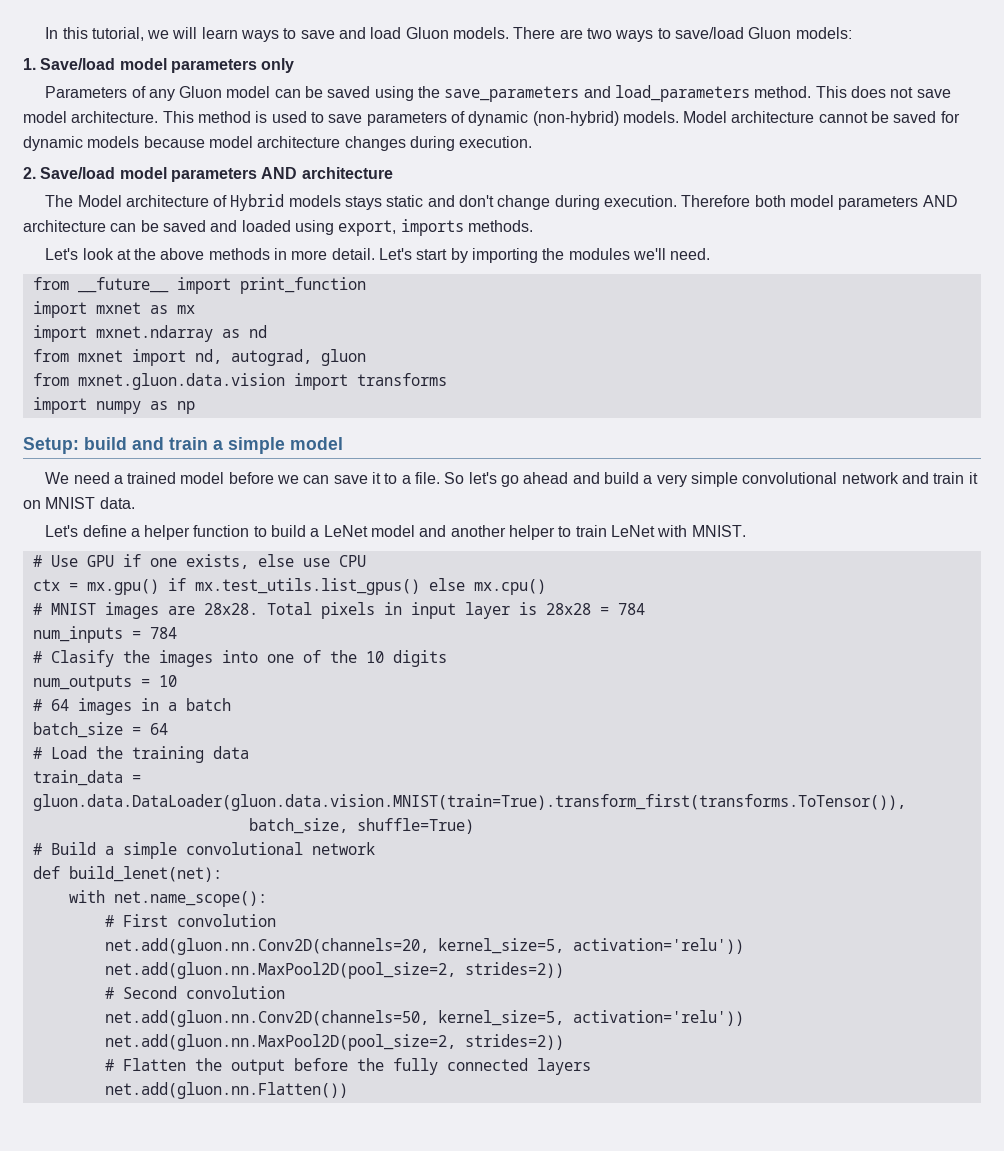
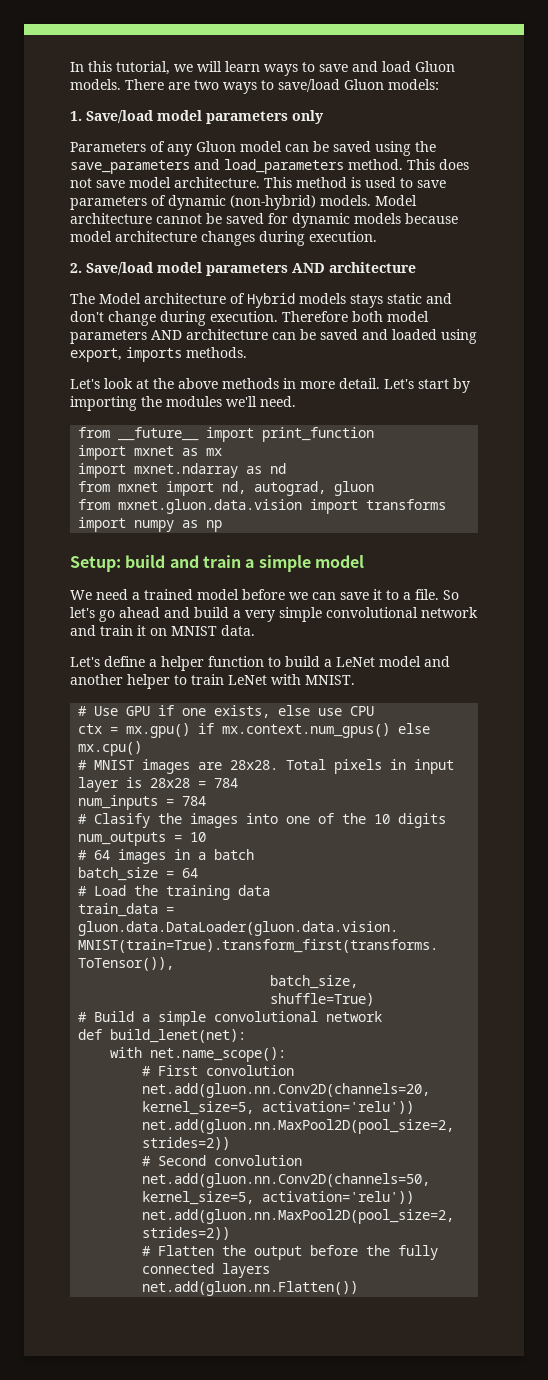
[194,578,420,595] mx.test_utils.list_gpus() -> [222,723,391,738] mx.context.num_gpus()

